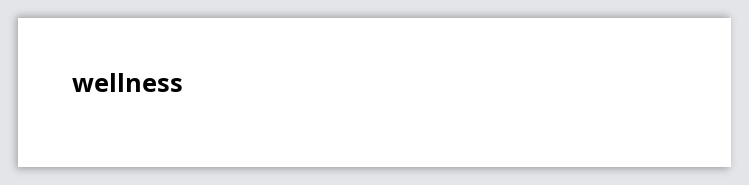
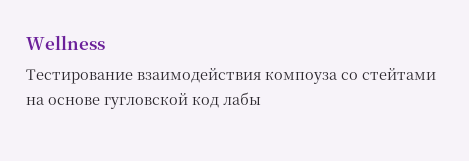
[72,73,183,92] wellness -> [26,35,105,50] [26,68,436,84] [26,92,261,109] Wellness // Тестирование взаимодействия компоуза со стейтами на основе гугловской код лабы

